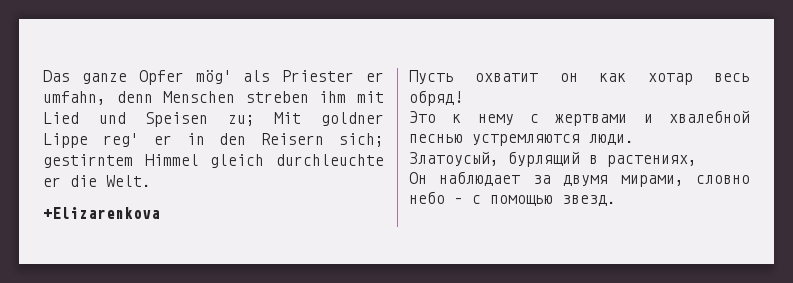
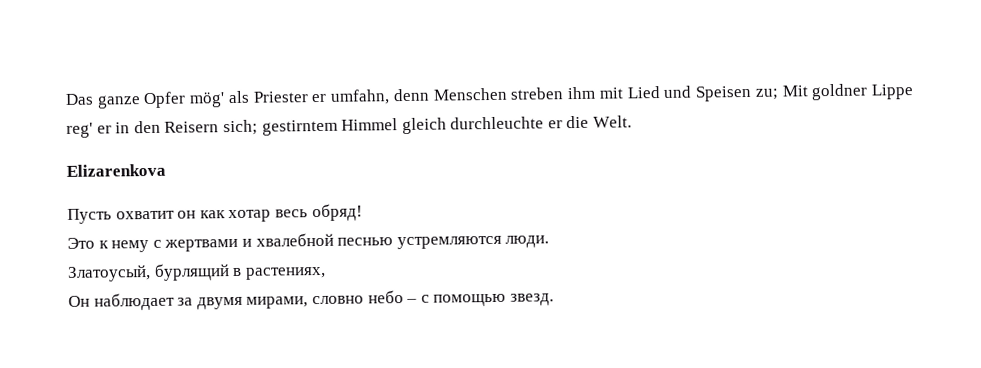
[43,207,160,219] +Elizarenkova -> [66,163,166,177] Elizarenkova

